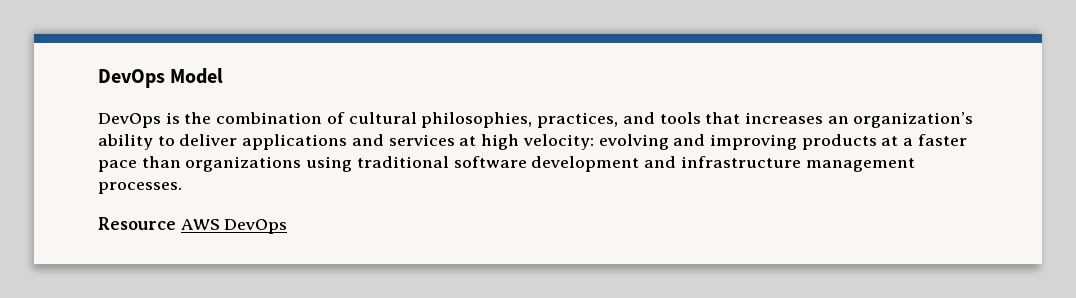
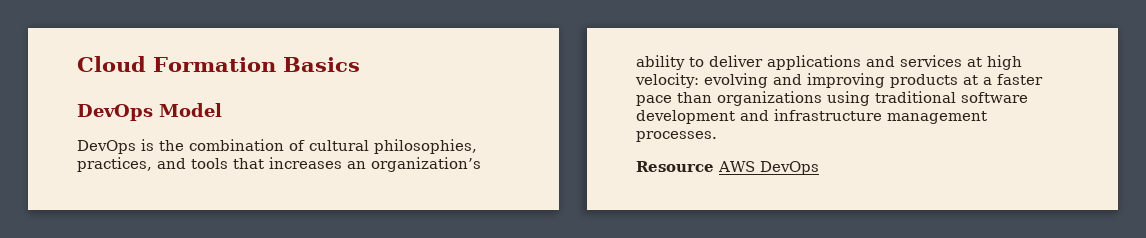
(98, 78) none -> [77,56,360,72] Cloud Formation Basics //

